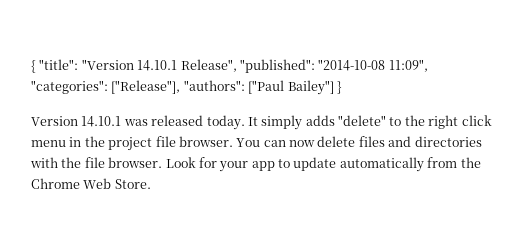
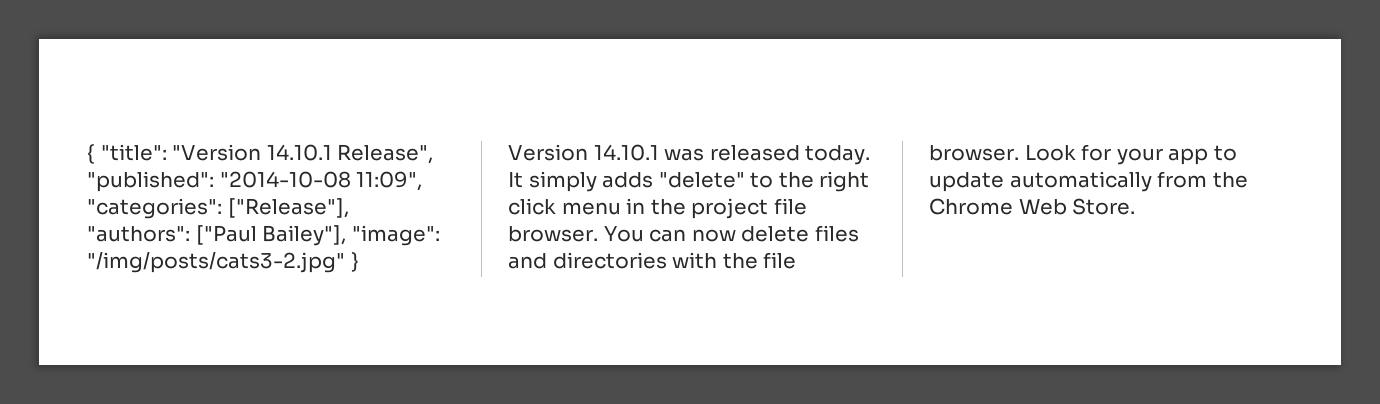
[287,80,334,95] Bailey"] -> [262,225,440,246] [87,252,345,273] Bailey"], "image": "/img/posts/cats3-2.jpg"

